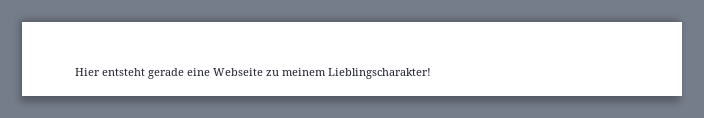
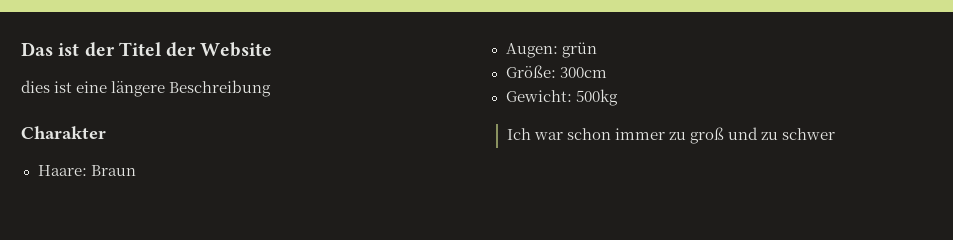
[75,68,431,79] Hier entsteht gerade eine Webseite zu meinem Lieblingscharakter! -> [21,42,273,57] [21,80,272,97] [21,126,106,139] [37,165,136,176] [505,42,597,58] [505,65,607,78] [505,89,618,106] [506,127,836,144] Das ist der Titel der Website // dies ist eine längere Beschreibung // Charakter // Haare: Braun // Augen: grün // Größe: 300cm // Gewicht: 500kg // Ich war schon immer zu groß und zu schwer

